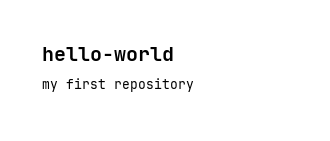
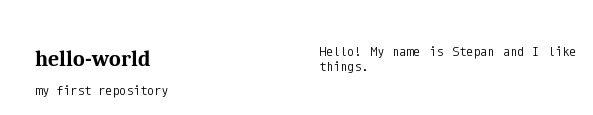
(194, 85) none -> [319,46,576,59] [319,61,368,73] // Hello! My name is Stepan and I like things.

